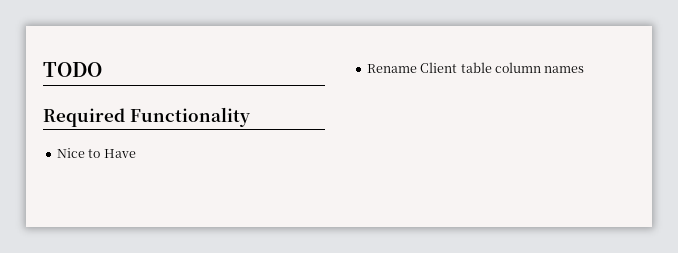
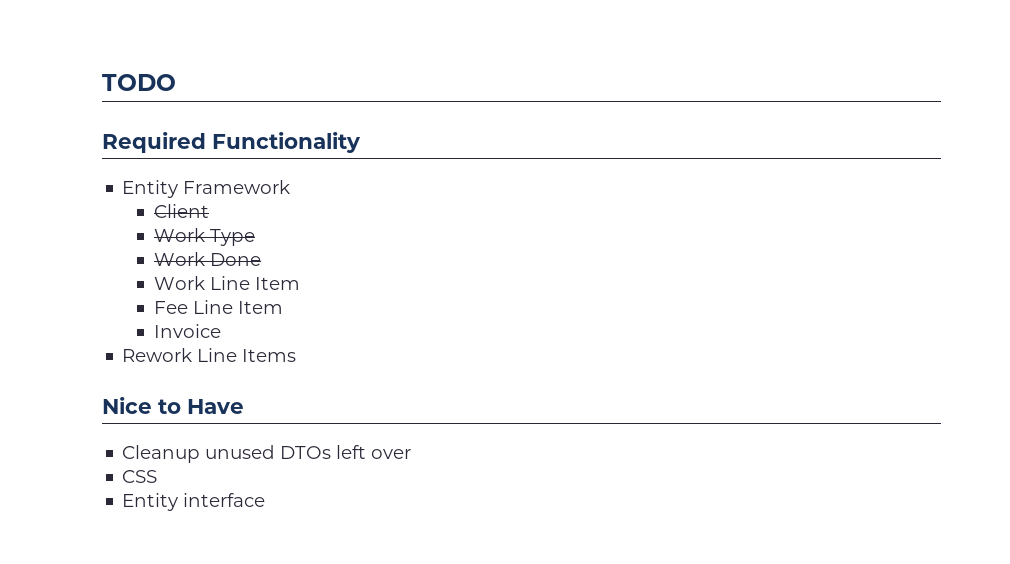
[56,148,136,158] [366,62,585,73] Nice to Have // Rename Client table column names -> [122,180,291,198] [153,204,209,218] [153,228,255,246] [153,252,261,266] [153,276,300,290] [153,300,283,314] [153,324,221,338] [122,348,297,362] [102,397,244,414] [122,445,412,463] [122,470,158,483] [122,493,266,511] Entity Framework // Client // Work Type // Work Done // Work Line Item // Fee Line Item // Invoice // Rework Line Items // Nice to Have // Cleanup unused DTOs left over // CSS // Entity interface

